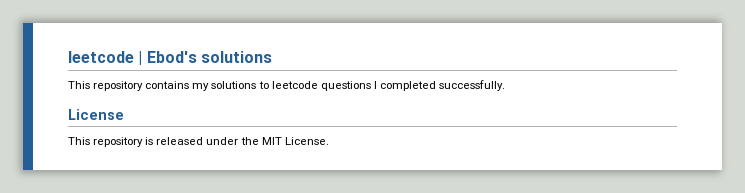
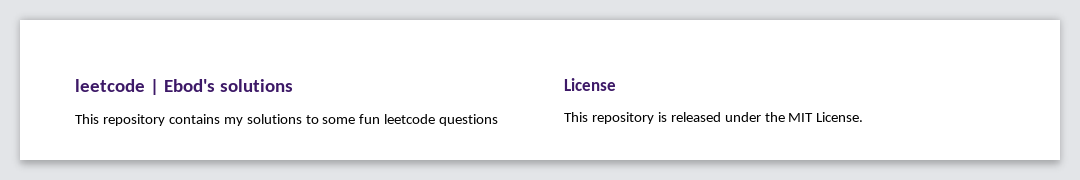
(269, 85) none -> [322,114,381,124] some fun
[373,80,506,91] I completed successfully. -> (499, 120) none

